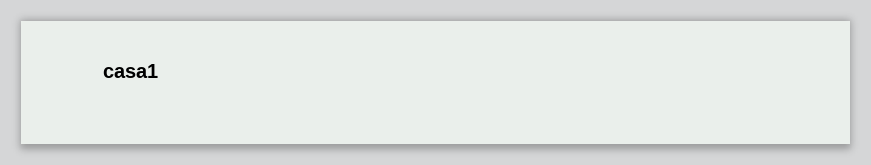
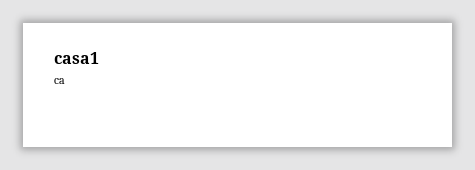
(158, 71) none -> [54,78,65,84] // ca

